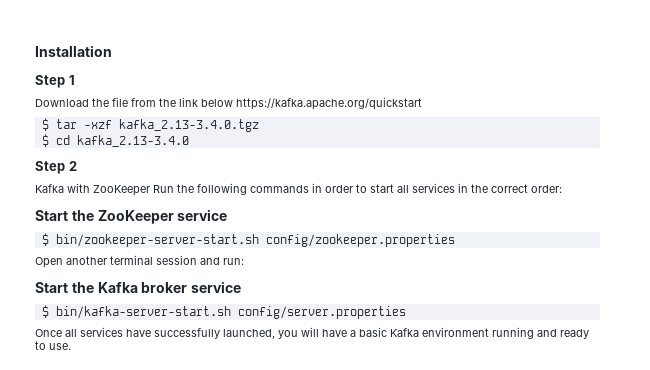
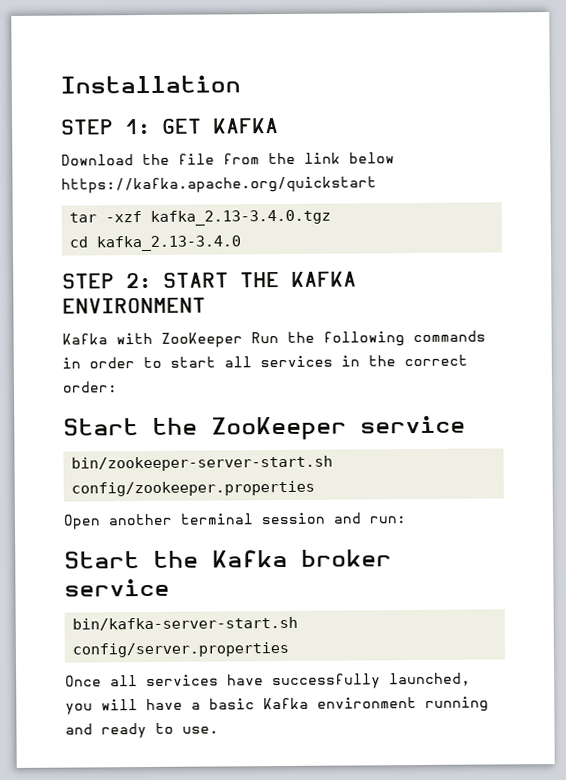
[35,75,75,88] Step 1 -> [61,118,279,135] STEP 1: GET KAFKA
[41,118,49,131] $ -> (377, 185) none
[41,134,49,147] $ -> (332, 217) none
[35,161,77,174] Step 2 -> [62,271,357,289] [62,297,206,314] STEP 2: START THE KAFKA ENVIRONMENT
[41,233,49,246] $ -> (466, 424) none
[41,305,49,318] $ -> (170, 587) none

